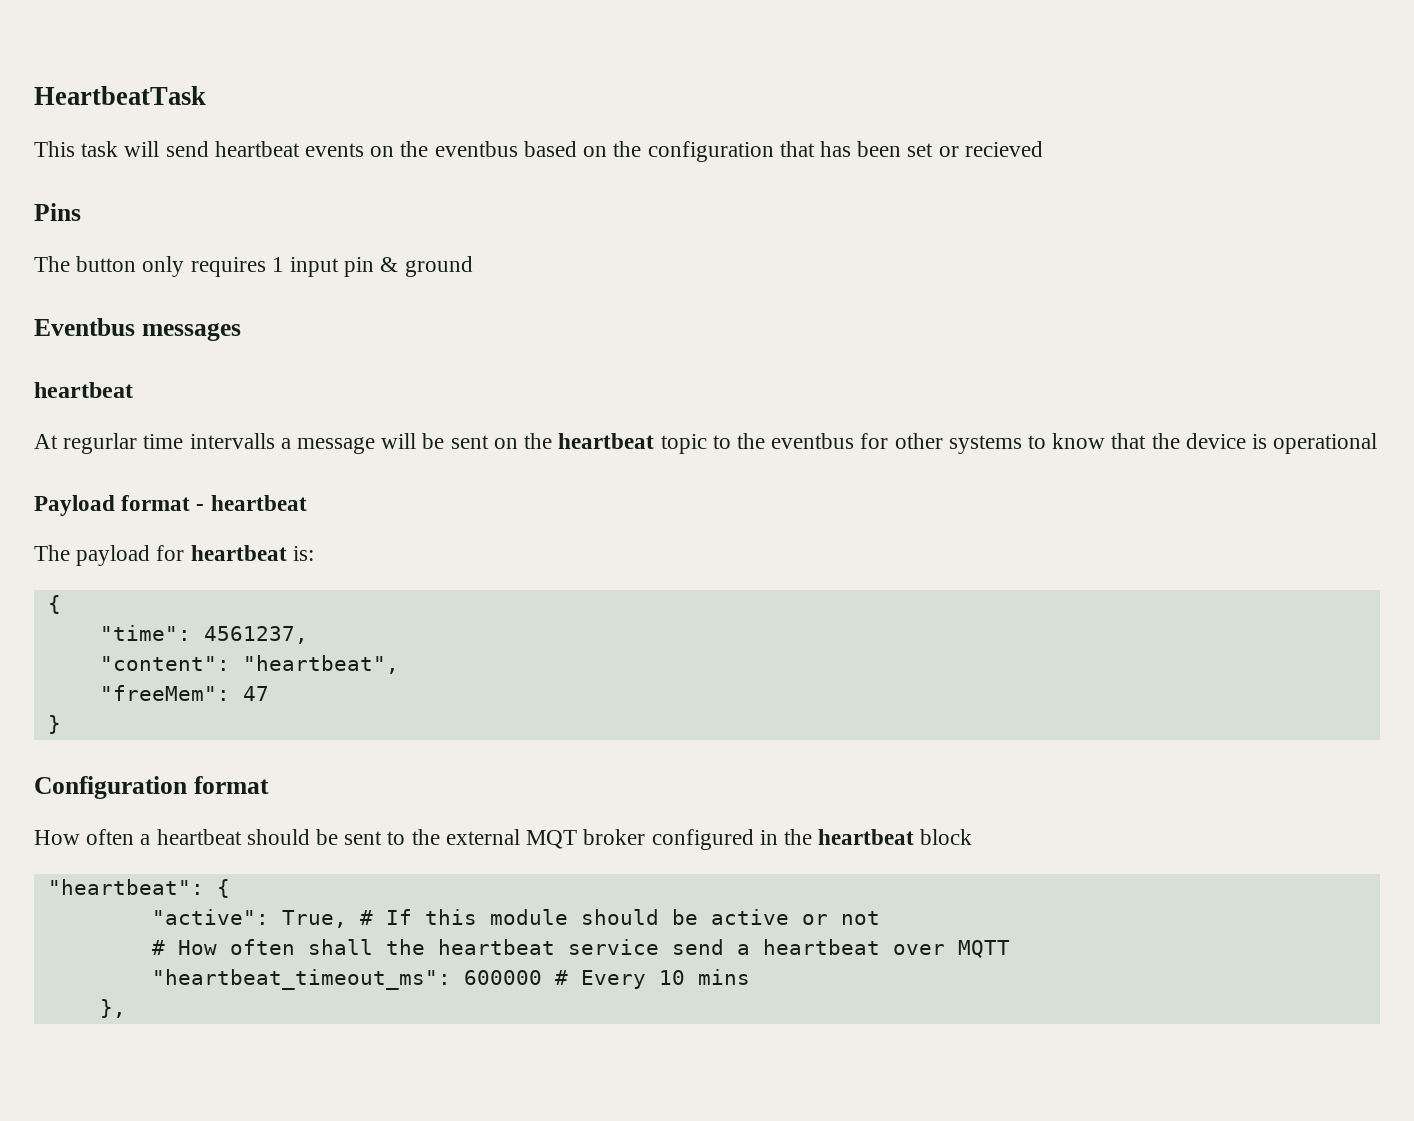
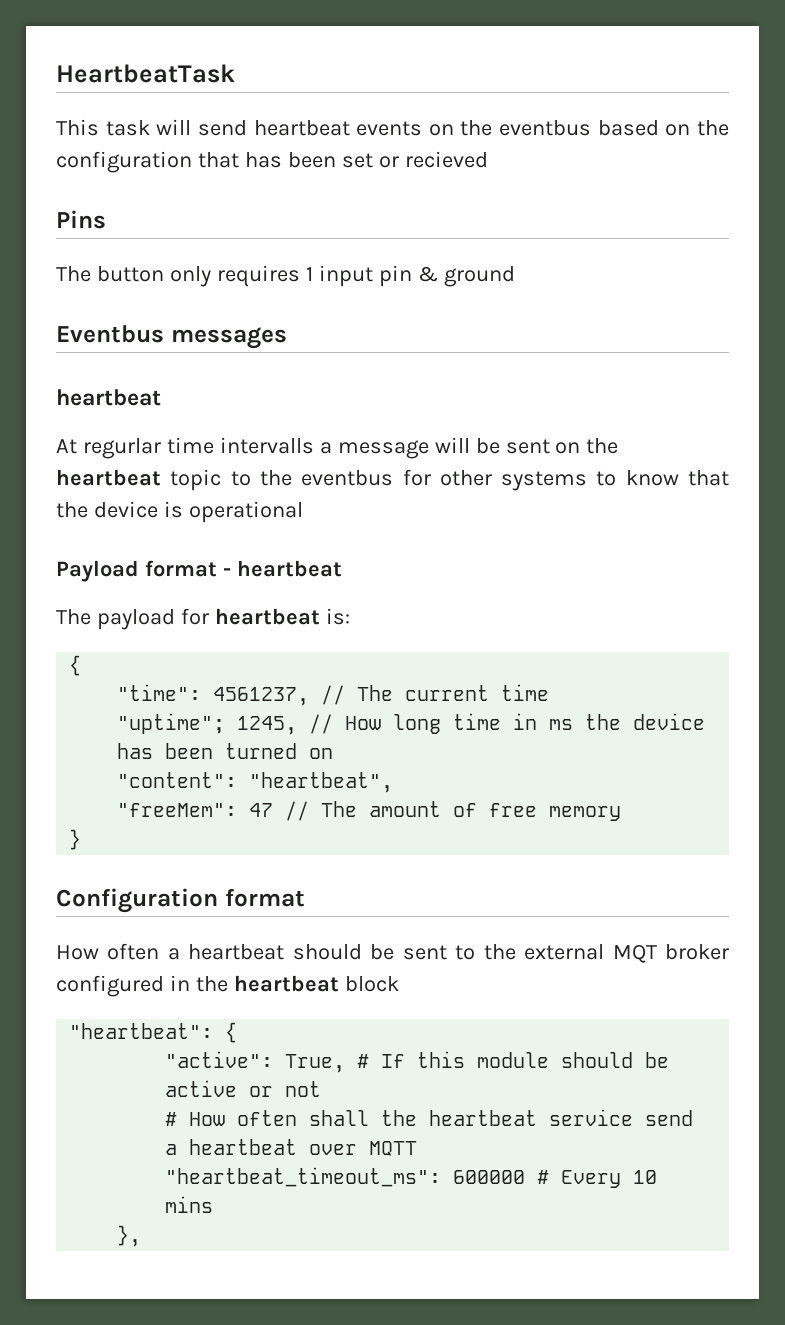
[99,655,399,674] [99,685,269,701] // "content": "heartbeat", // "freeMem": 47 -> [321,684,550,705] [117,713,706,735] [117,743,334,759] [117,772,394,793] [117,801,622,821] // The current time // "uptime"; 1245, // How long time in ms the device has been turned on // "content": "heartbeat", // "freeMem": 47 // The amount of free memory

